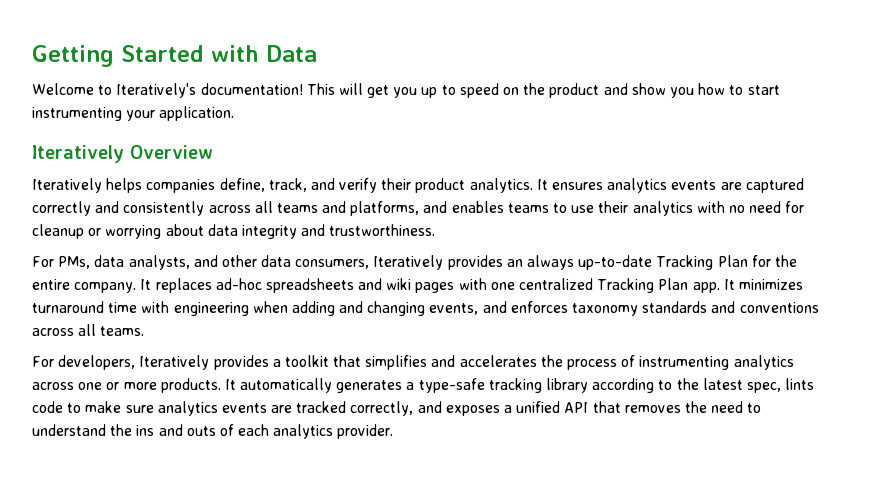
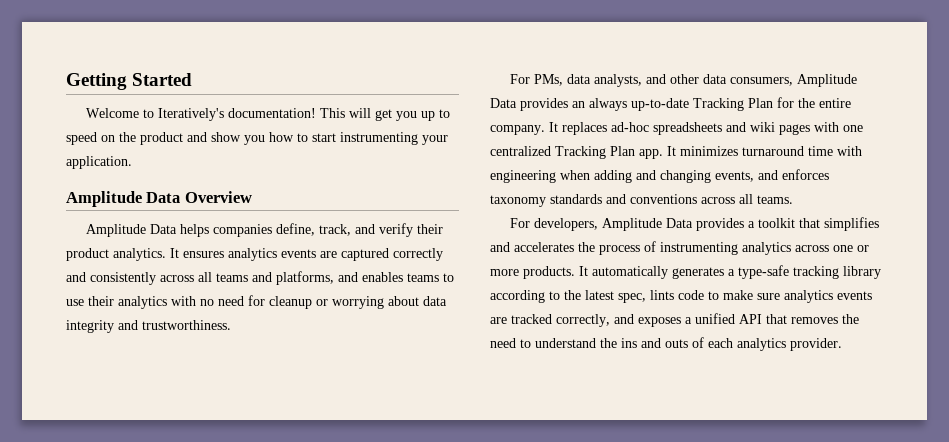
[211,45,317,62] with Data -> (193, 79) none
[32,145,124,163] Iteratively -> [66,191,181,207] Amplitude Data
[32,178,102,193] Iteratively -> [85,224,177,237] Amplitude Data
[373,255,444,270] Iteratively -> [796,74,857,87] [490,98,517,108] Amplitude Data
[139,355,210,370] Iteratively -> [601,218,693,231] Amplitude Data

